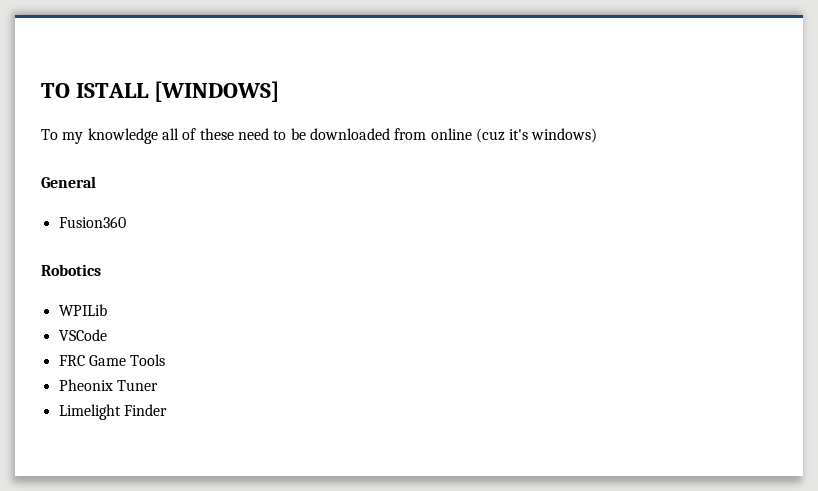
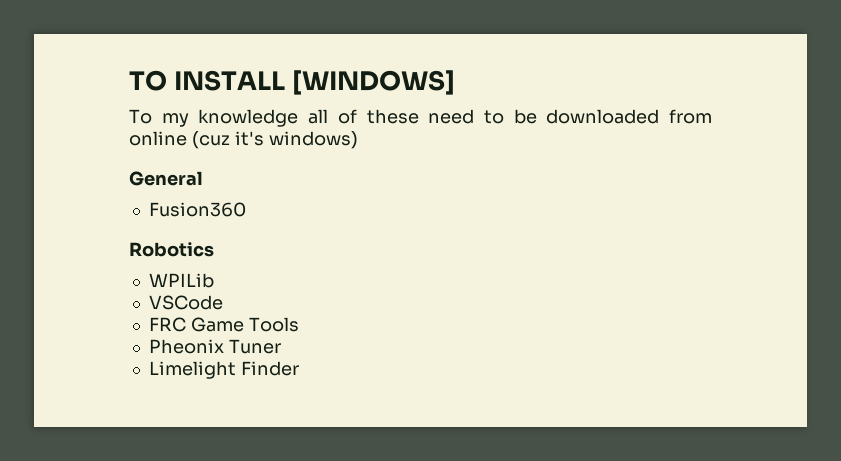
[76,83,150,98] ISTALL -> [173,70,285,91] INSTALL

